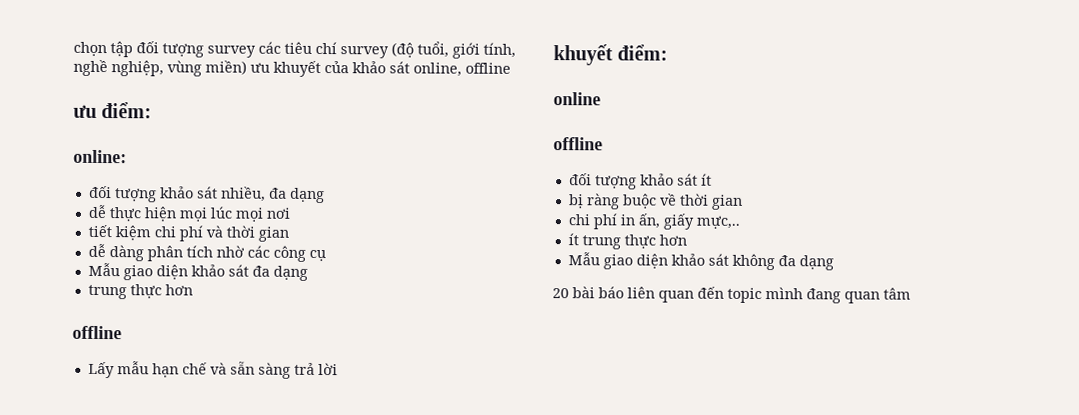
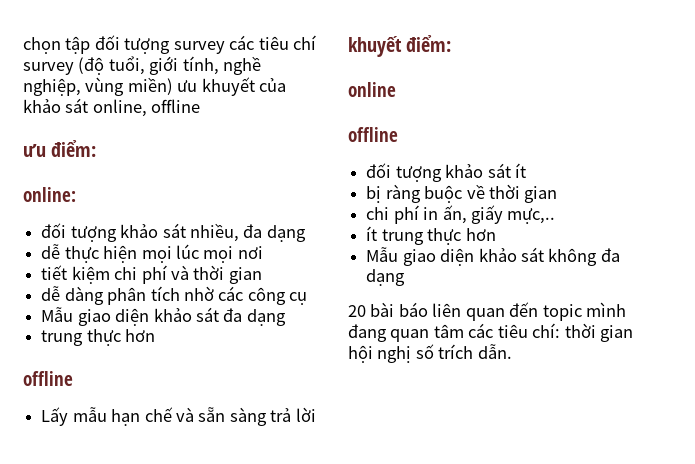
(911, 293) none -> [468,323,634,342] [348,344,512,363] các tiêu chí: thời gian hội nghị số trích dẫn.

